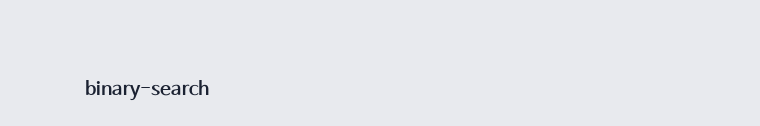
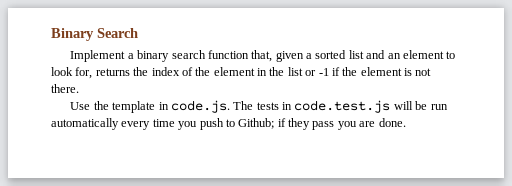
[85,80,209,101] binary-search -> [51,28,138,41] [70,50,456,62] [51,67,432,79] [51,84,79,93] [70,100,448,113] [51,118,406,130] Binary Search // Implement a binary search function that, given a sorted list and an element to look for, returns the index of the element in the list or -1 if the element is not there. // Use the template in code.js. The tests in code.test.js will be run automatically every time you push to Github; if they pass you are done.

